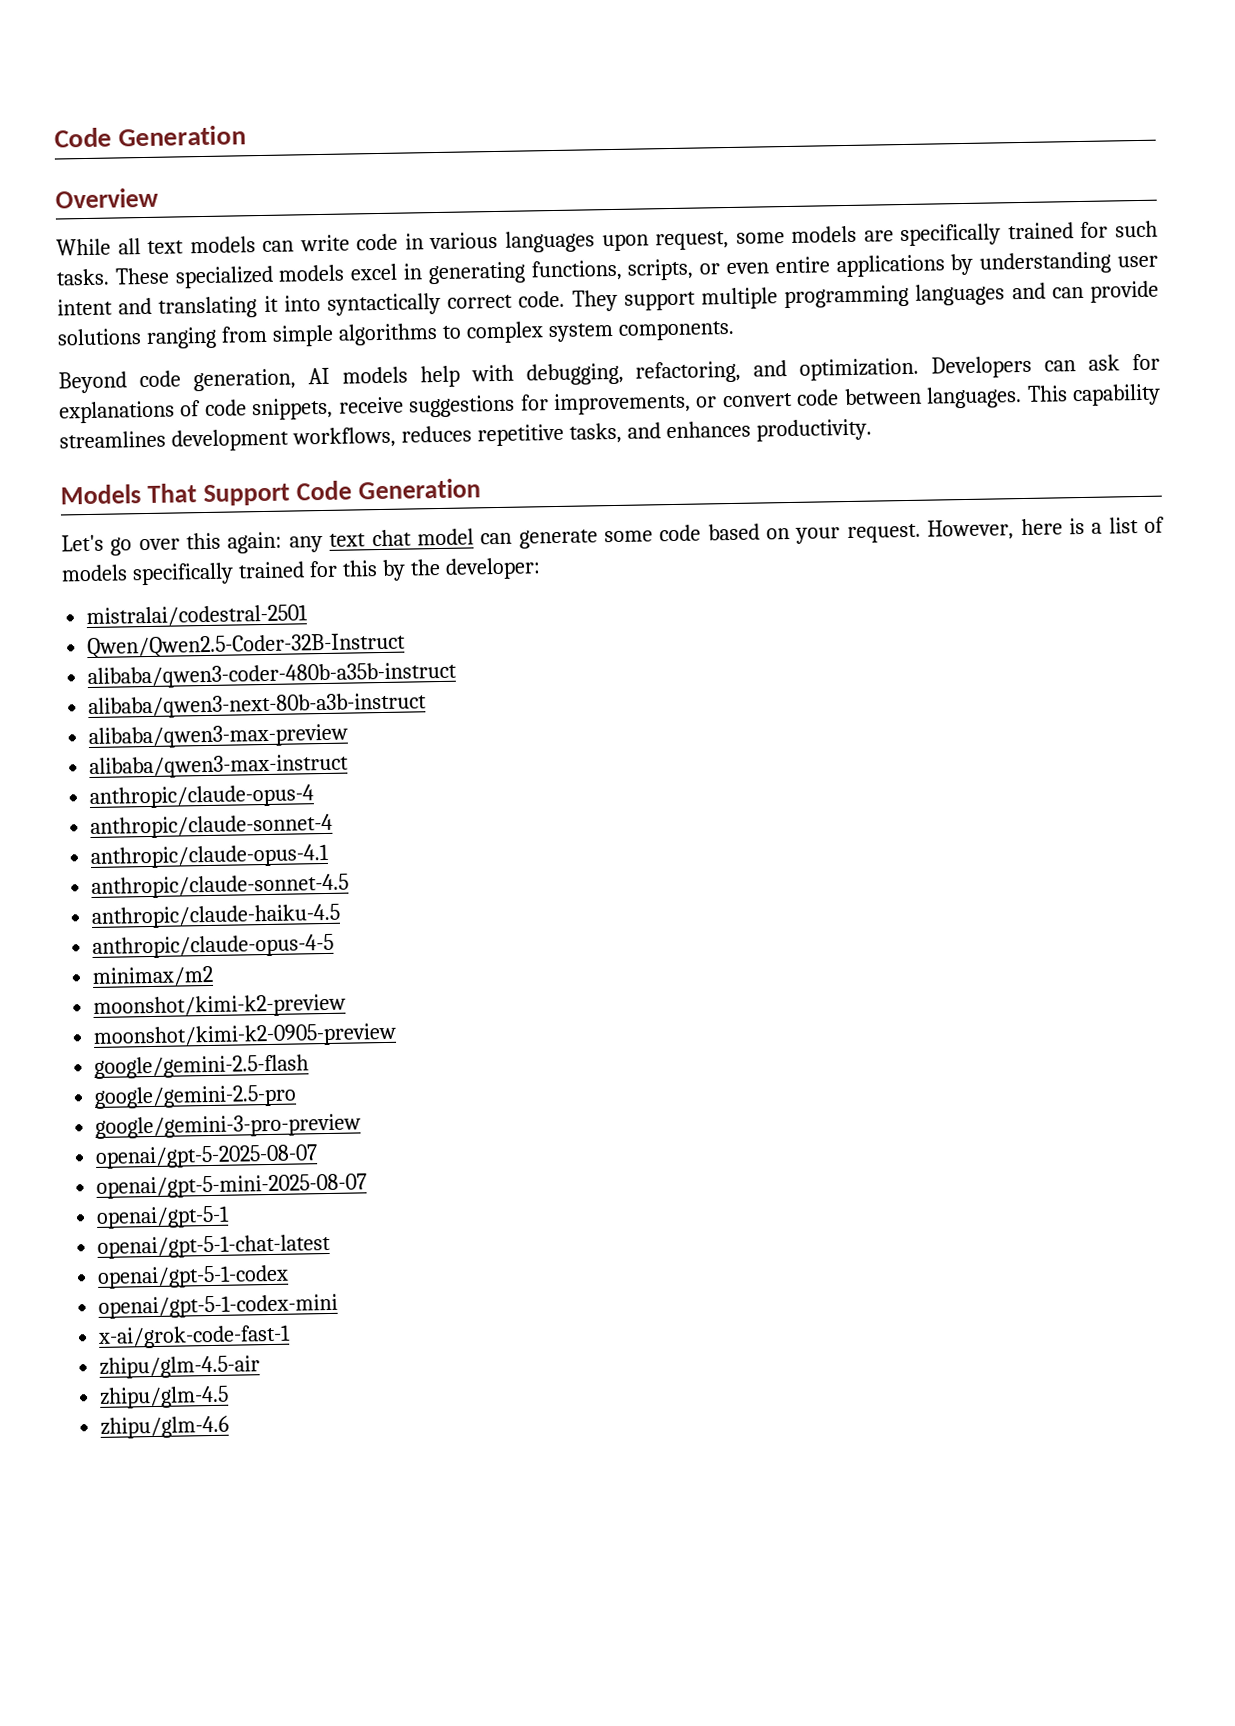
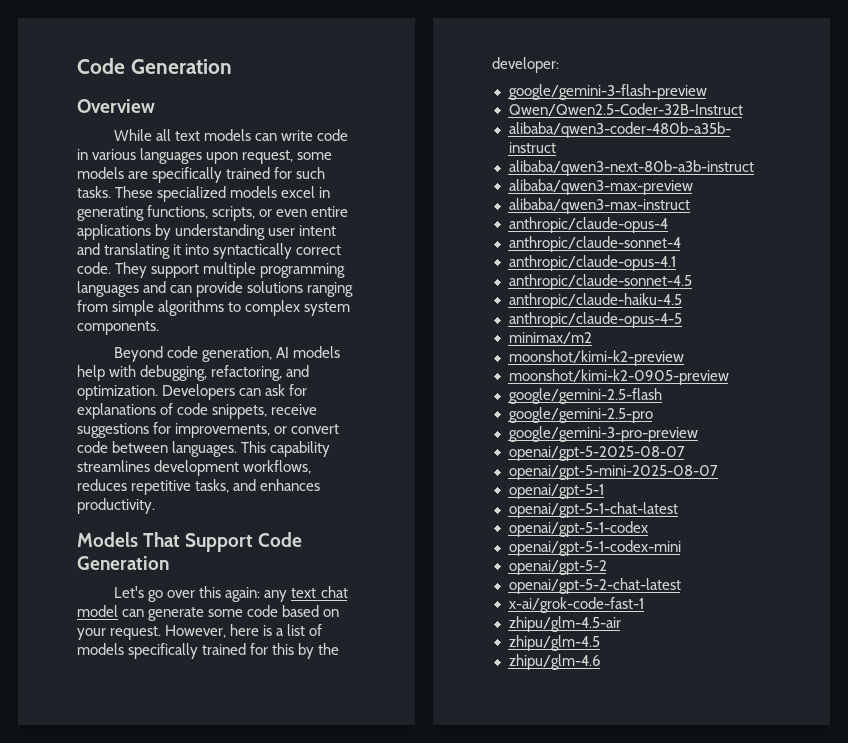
[86,604,309,628] mistralai/codestral-2501 -> [508,84,707,100] google/gemini-3-flash-preview
(339, 1306) none -> [508,560,607,575] [508,578,681,594] // openai/gpt-5-2 // openai/gpt-5-2-chat-latest

